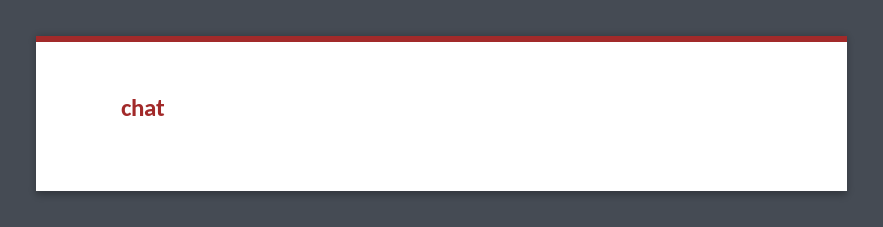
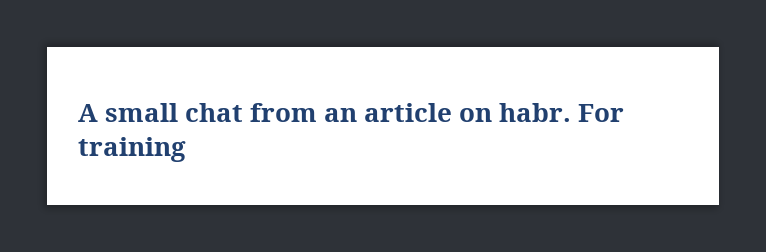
[121,99,165,116] chat -> [78,103,625,122] [78,137,186,162] A small chat from an article on habr. For training

